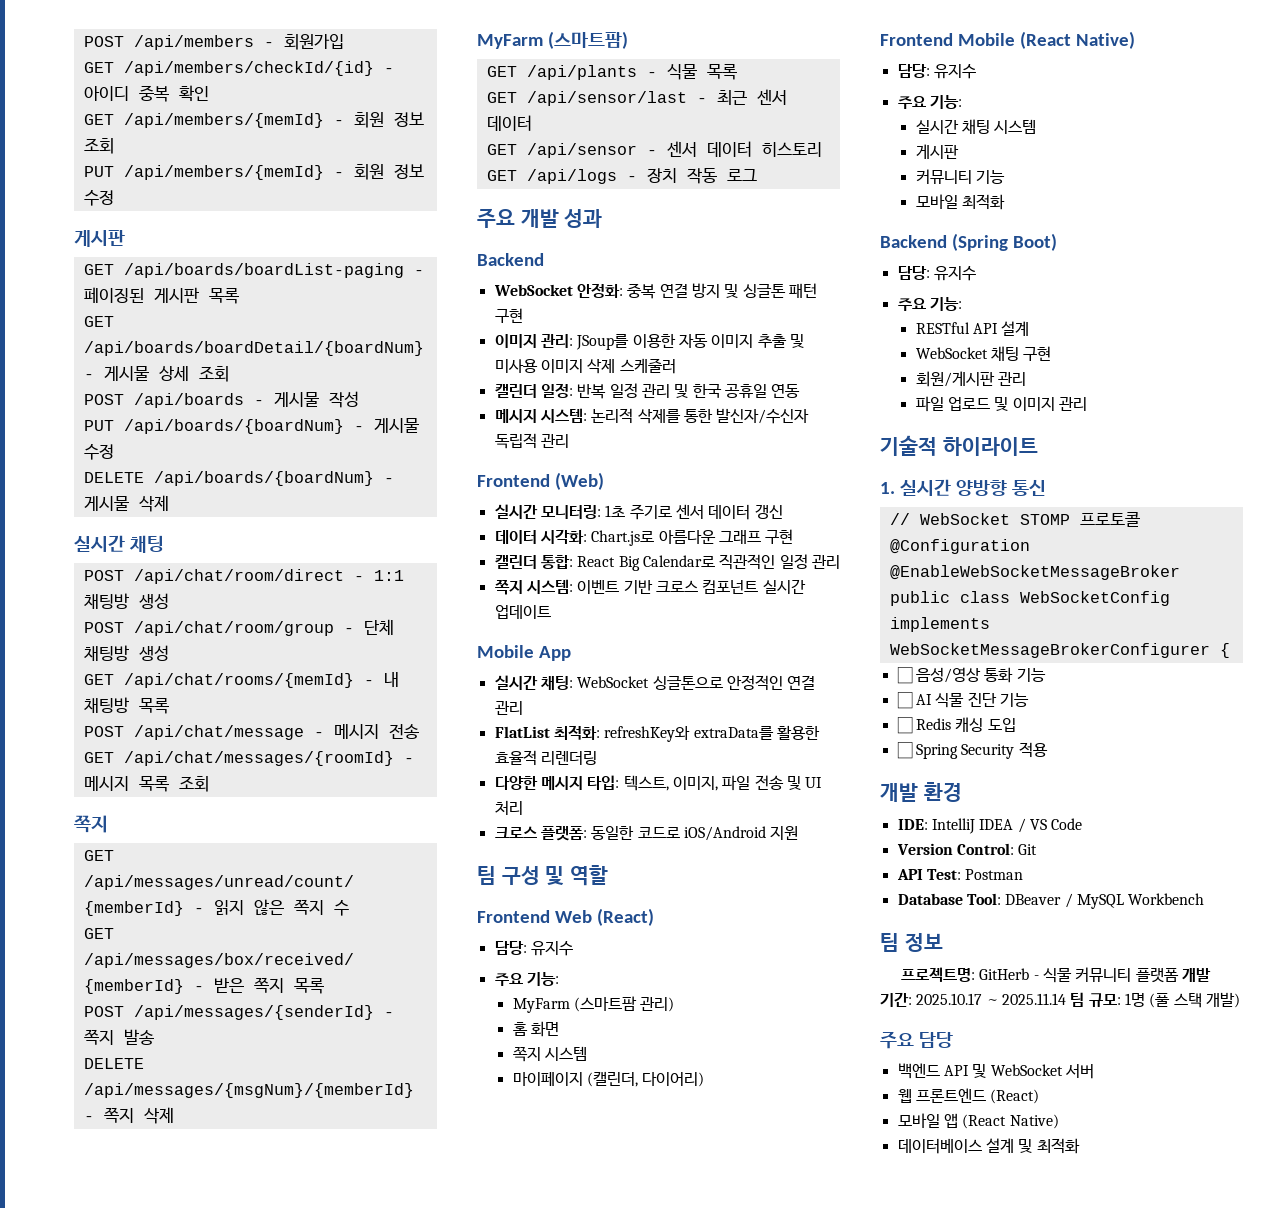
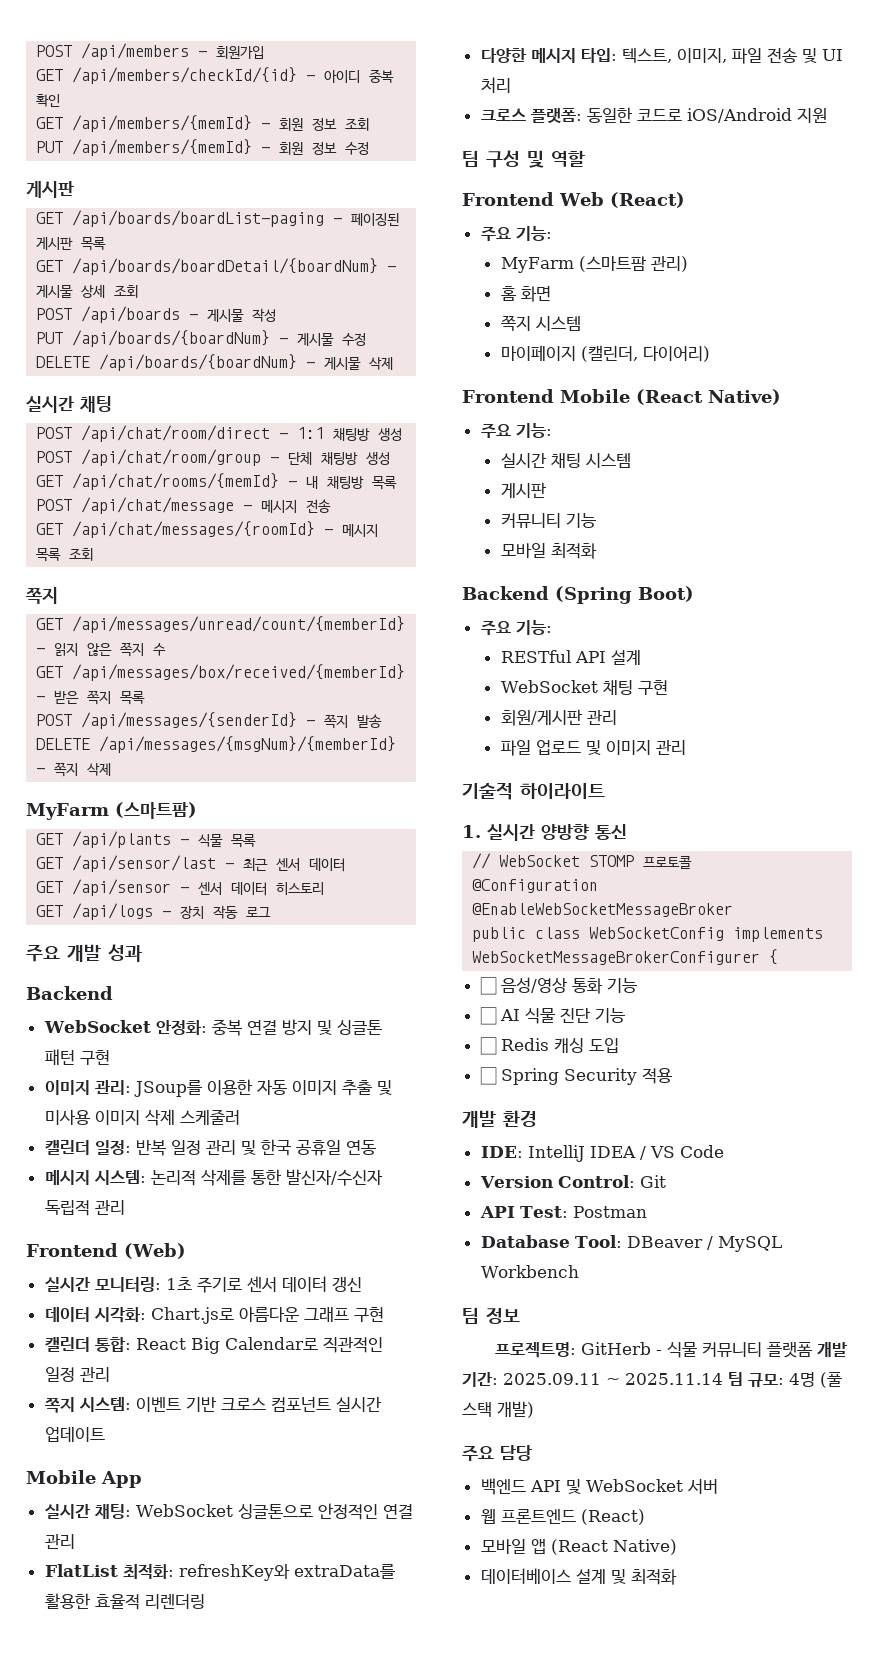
[494,941,573,956] // 담당: 유지수 -> (685, 200) none
[897,64,976,79] // 담당: 유지수 -> (781, 397) none
[897,266,976,281] // 담당: 유지수 -> (694, 594) none
[916,993,983,1005] 2025.10.17 -> [503,1373,601,1385] 2025.09.11
[1124,993,1145,1007] 1명 -> [789,1372,815,1387] 4명

